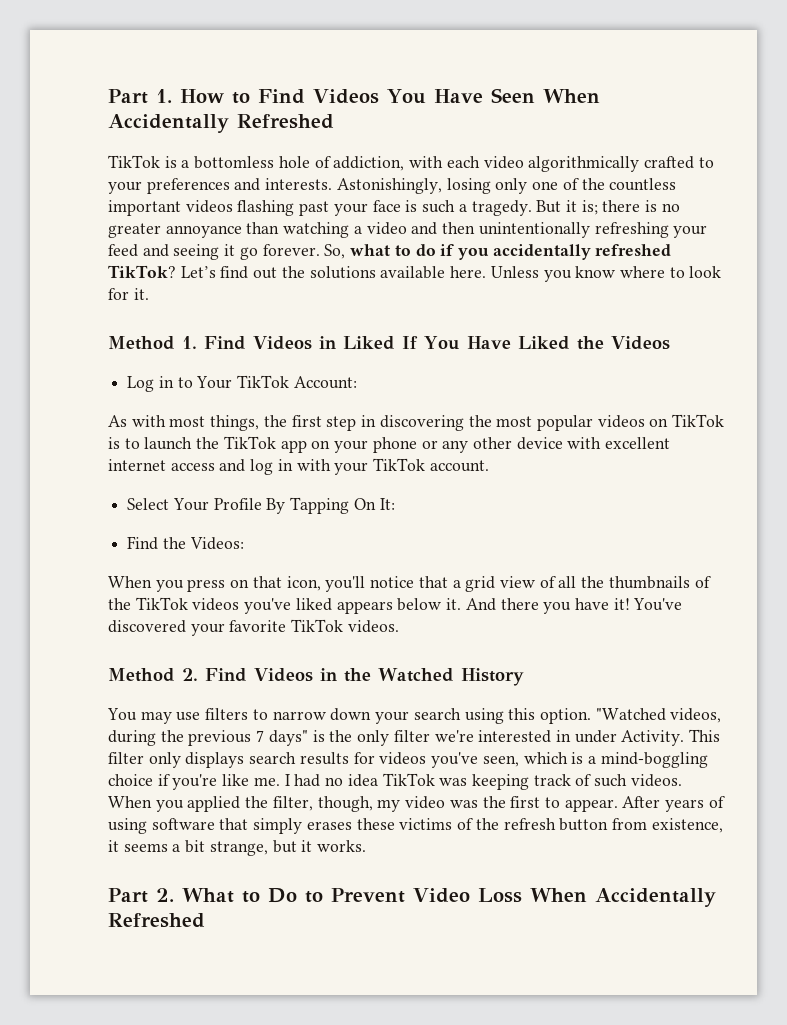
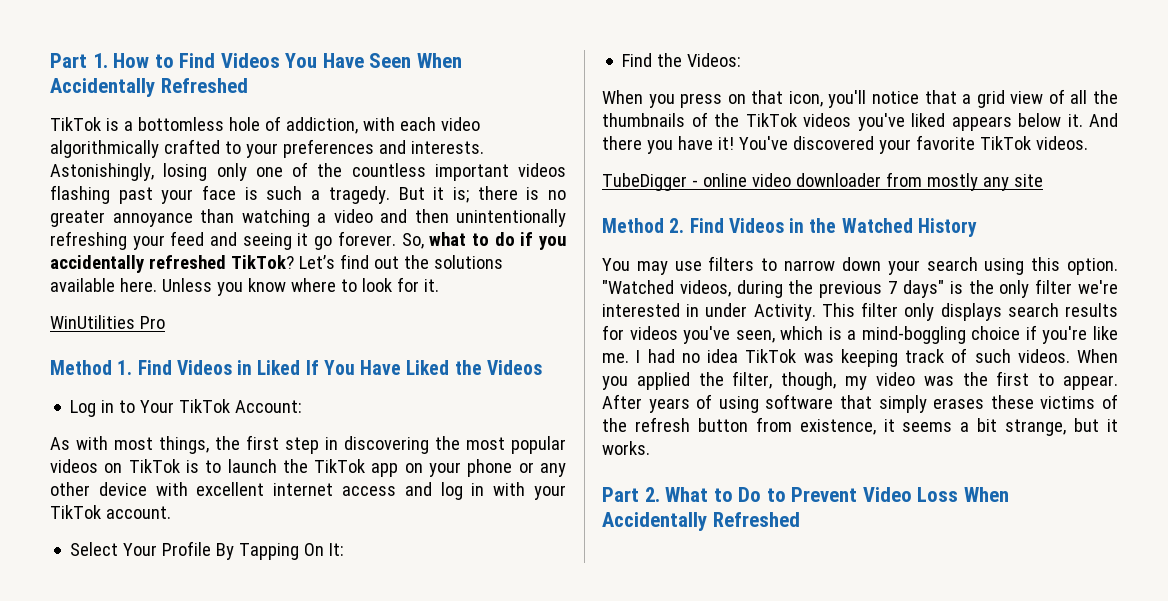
(149, 294) none -> [50,315,165,329] // WinUtilities Pro
(399, 626) none -> [602,172,1043,191] // TubeDigger - online video downloader from mostly any site

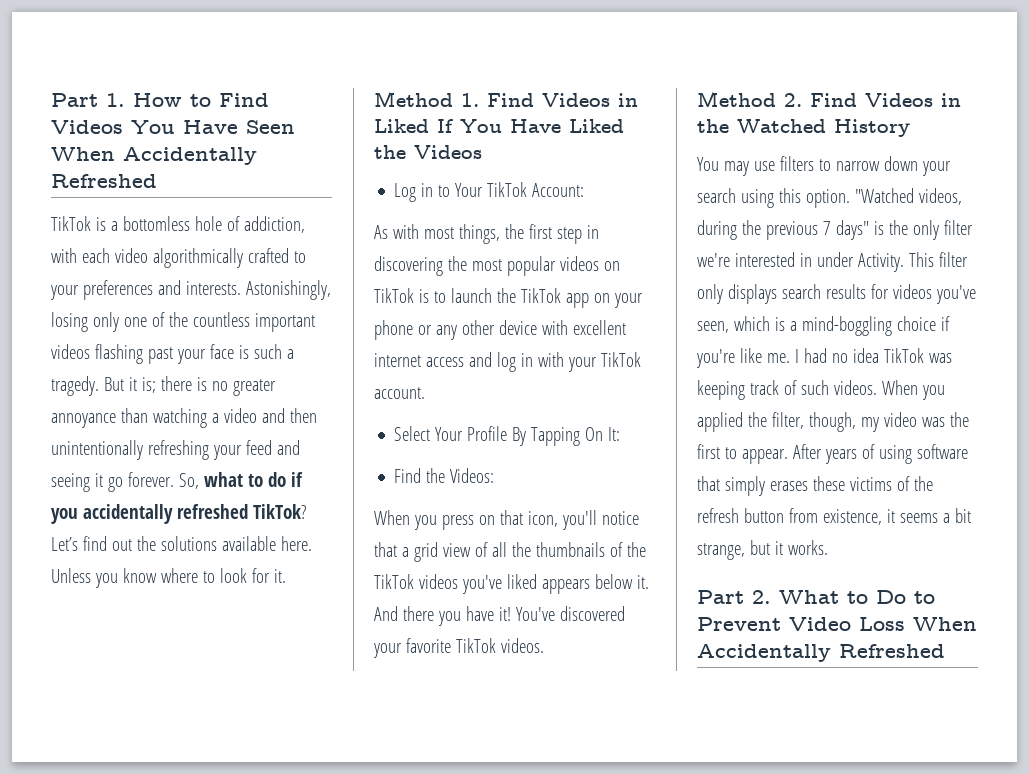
[50,315,165,329] // WinUtilities Pro -> (286, 576) none
[602,172,1043,191] // TubeDigger - online video downloader from mostly any site -> (544, 645) none

